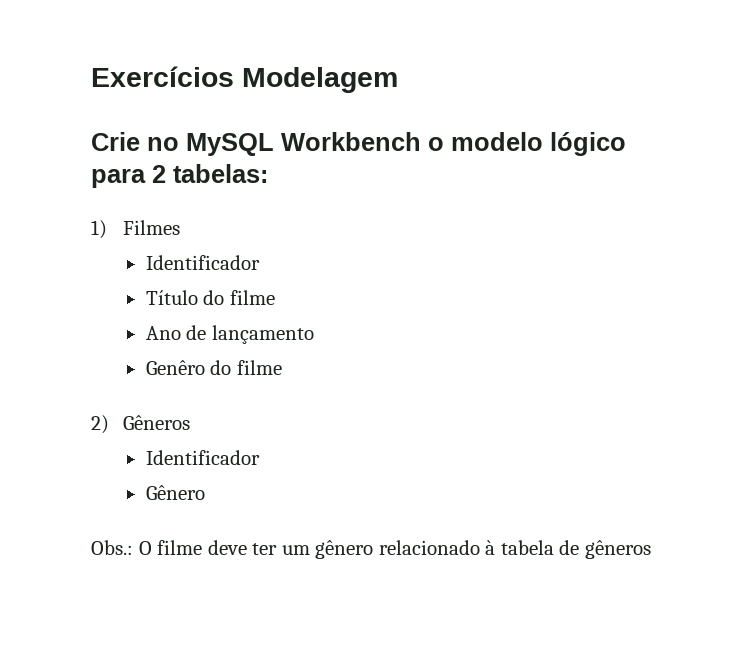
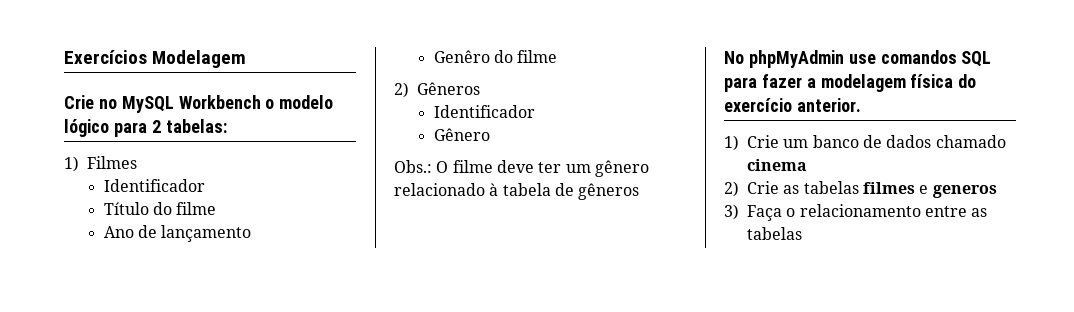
(651, 549) none -> [724,50,992,68] [724,74,977,92] [724,98,861,112] [724,135,1006,151] [747,159,807,171] [724,181,997,198] [724,204,988,221] [747,227,802,240] // No phpMyAdmin use comandos SQL para fazer a modelagem física do exercício anterior. // 1) Crie um banco de dados chamado cinema // 2) Crie as tabelas filmes e generos // 3) Faça o relacionamento entre as tabelas

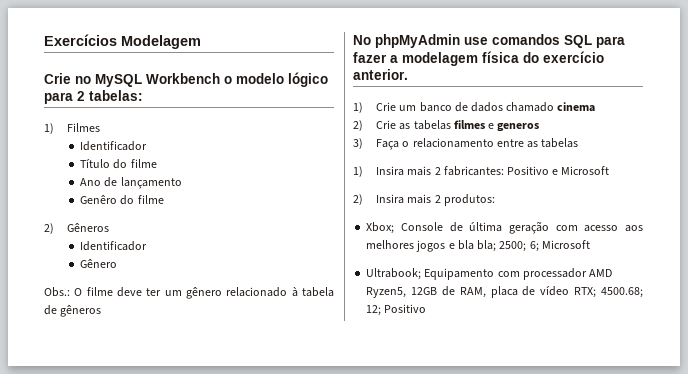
(802, 233) none -> [353,166,610,177] [353,194,495,206] [366,221,643,234] [366,240,590,252] [366,268,613,280] [366,286,643,298] [366,304,427,316] // 1) Insira mais 2 fabricantes: Positivo e Microsoft // 2) Insira mais 2 produtos: // Xbox; Console de última geração com acesso aos melhores jogos e bla bla; 2500; 6; Microsoft // Ultrabook; Equipamento com processador AMD Ryzen5, 12GB de RAM, placa de vídeo RTX; 4500.68; 12; Positivo

